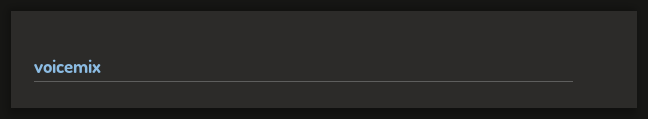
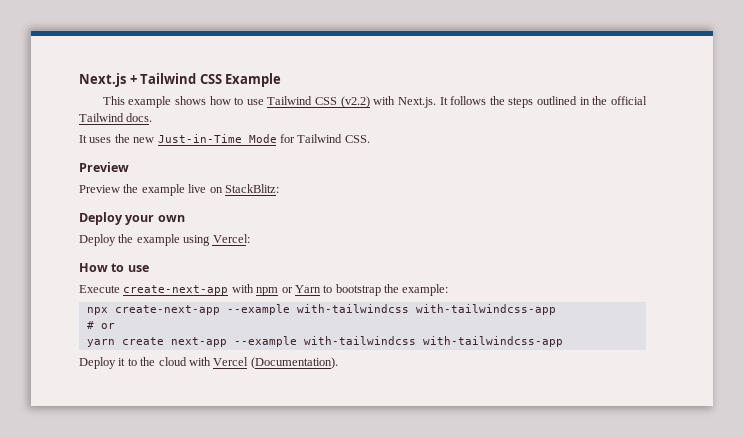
[34,59,101,73] voicemix -> [79,73,282,87] [102,96,647,108] [79,113,153,122] [79,134,370,143] [79,162,129,172] [79,184,279,196] [79,212,185,225] [79,234,250,246] [79,263,149,272] [79,284,449,296] [86,304,556,315] [86,321,115,329] [86,336,563,347] [79,357,338,369] Next.js + Tailwind CSS Example // This example shows how to use Tailwind CSS (v2.2) with Next.js. It follows the steps outlined in the official Tailwind docs. // It uses the new Just-in-Time Mode for Tailwind CSS. // Preview // Preview the example live on StackBlitz: // Deploy your own // Deploy the example using Vercel: // How to use // Execute create-next-app with npm or Yarn to bootstrap the example: // npx create-next-app --example with-tailwindcss with-tailwindcss-app // # or // yarn create next-app --example with-tailwindcss with-tailwindcss-app // Deploy it to the cloud with Vercel (Documentation).

